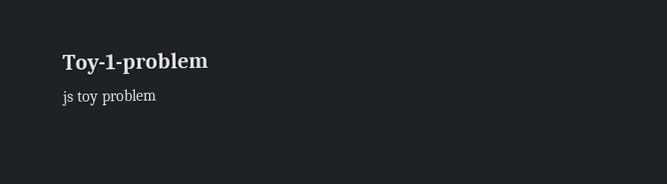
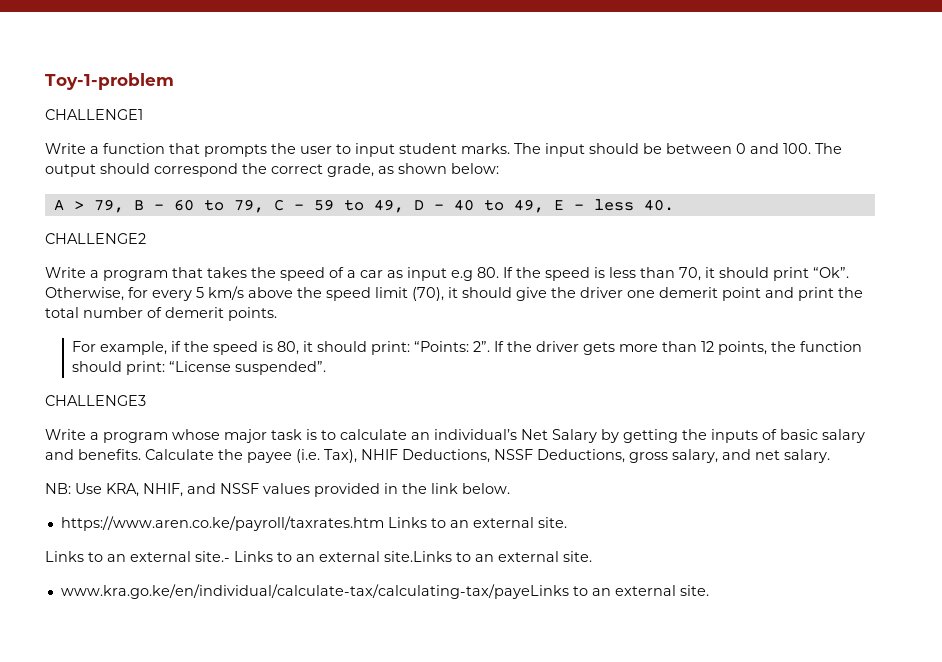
[61,88,158,106] js toy problem -> [45,109,143,120] [45,143,842,157] [45,163,499,177] [53,199,674,213] [45,233,146,244] [45,267,849,281] [45,286,863,301] [45,307,277,321] [72,341,863,355] [72,361,327,375] [45,395,146,406] [45,429,865,443] [45,449,830,463] [45,483,510,497] [60,516,567,531] [45,551,592,562] [60,584,709,599] CHALLENGE1 // Write a function that prompts the user to input student marks. The input should be between 0 and 100. The output should correspond the correct grade, as shown below: // A > 79, B - 60 to 79, C - 59 to 49, D - 40 to 49, E - less 40. // CHALLENGE2 // Write a program that takes the speed of a car as input e.g 80. If the speed is less than 70, it should print “Ok”. Otherwise, for every 5 km/s above the speed limit (70), it should give the driver one demerit point and print the total number of demerit points. // For example, if the speed is 80, it should print: “Points: 2”. If the driver gets more than 12 points, the function should print: “License suspended”. // CHALLENGE3 // Write a program whose major task is to calculate an individual’s Net Salary by getting the inputs of basic salary and benefits. Calculate the payee (i.e. Tax), NHIF Deductions, NSSF Deductions, gross salary, and net salary. // NB: Use KRA, NHIF, and NSSF values provided in the link below. // https://www.aren.co.ke/payroll/taxrates.htm Links to an external site. // Links to an external site.- Links to an external site.Links to an external site. // www.kra.go.ke/en/individual/calculate-tax/calculating-tax/payeLinks to an external site.

